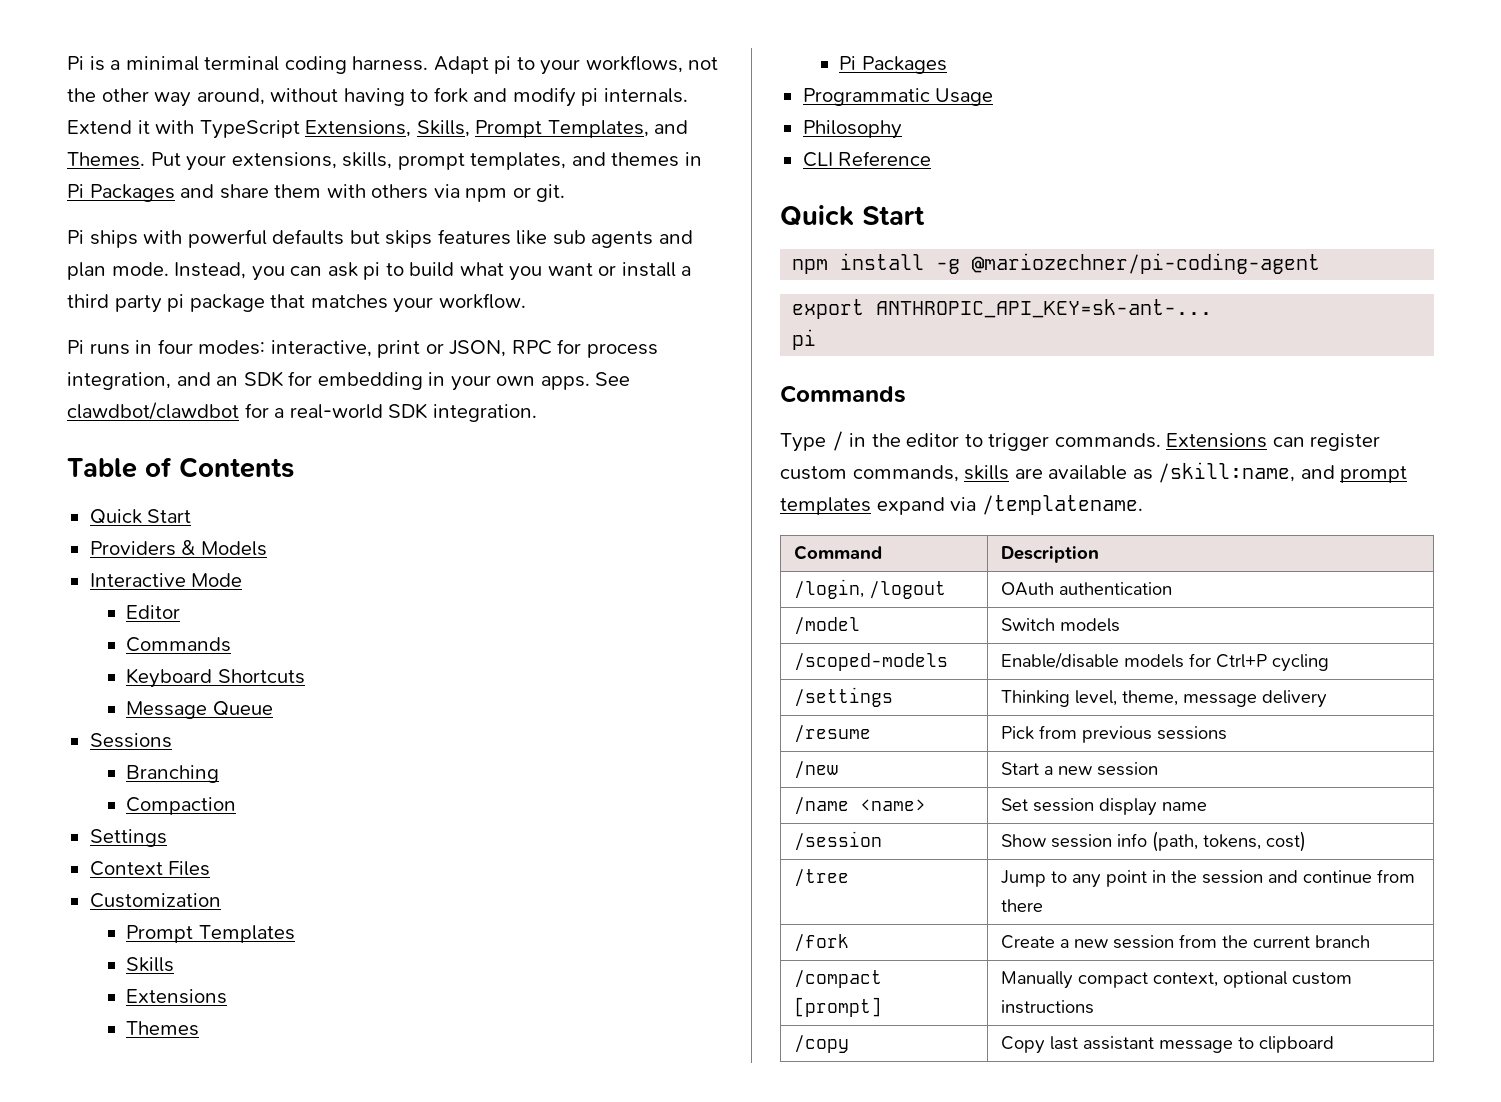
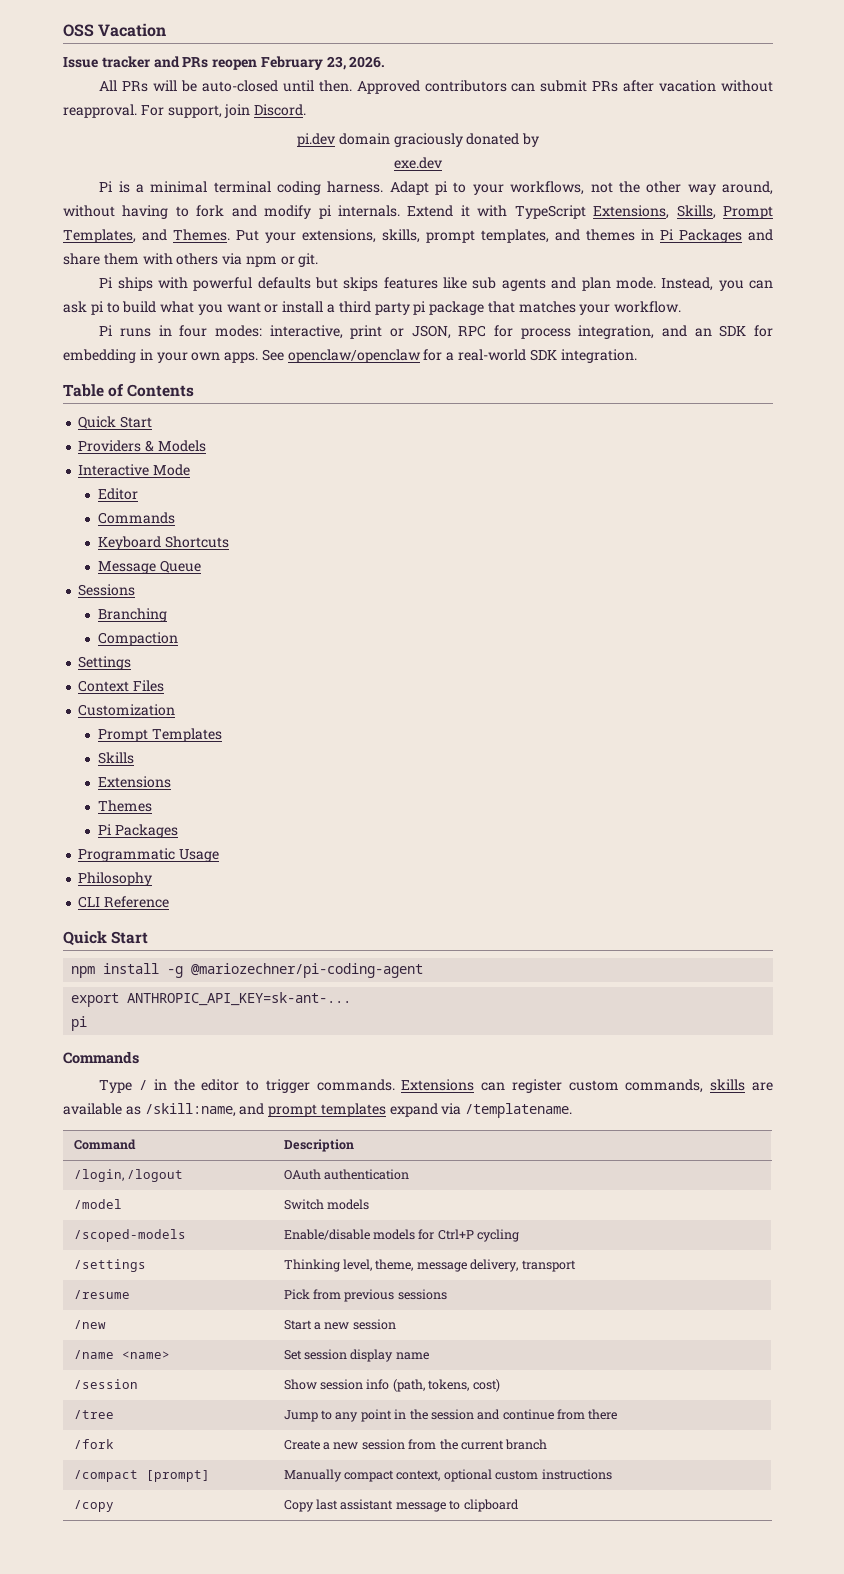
(67, 63) none -> [63,23,167,37] [63,56,386,70] [99,80,773,94] [63,104,307,118] [296,133,540,147] [394,157,443,169] OSS Vacation // Issue tracker and PRs reopen February 23, 2026. // All PRs will be auto-closed until then. Approved contributors can submit PRs after vacation without reapproval. For support, join Discord. // pi.dev domain graciously donated by // exe.dev //
[67,402,239,420] clawdbot/clawdbot -> [287,349,421,363] openclaw/openclaw
[1262,690,1328,708] delivery -> [470,1259,576,1272] delivery, transport

